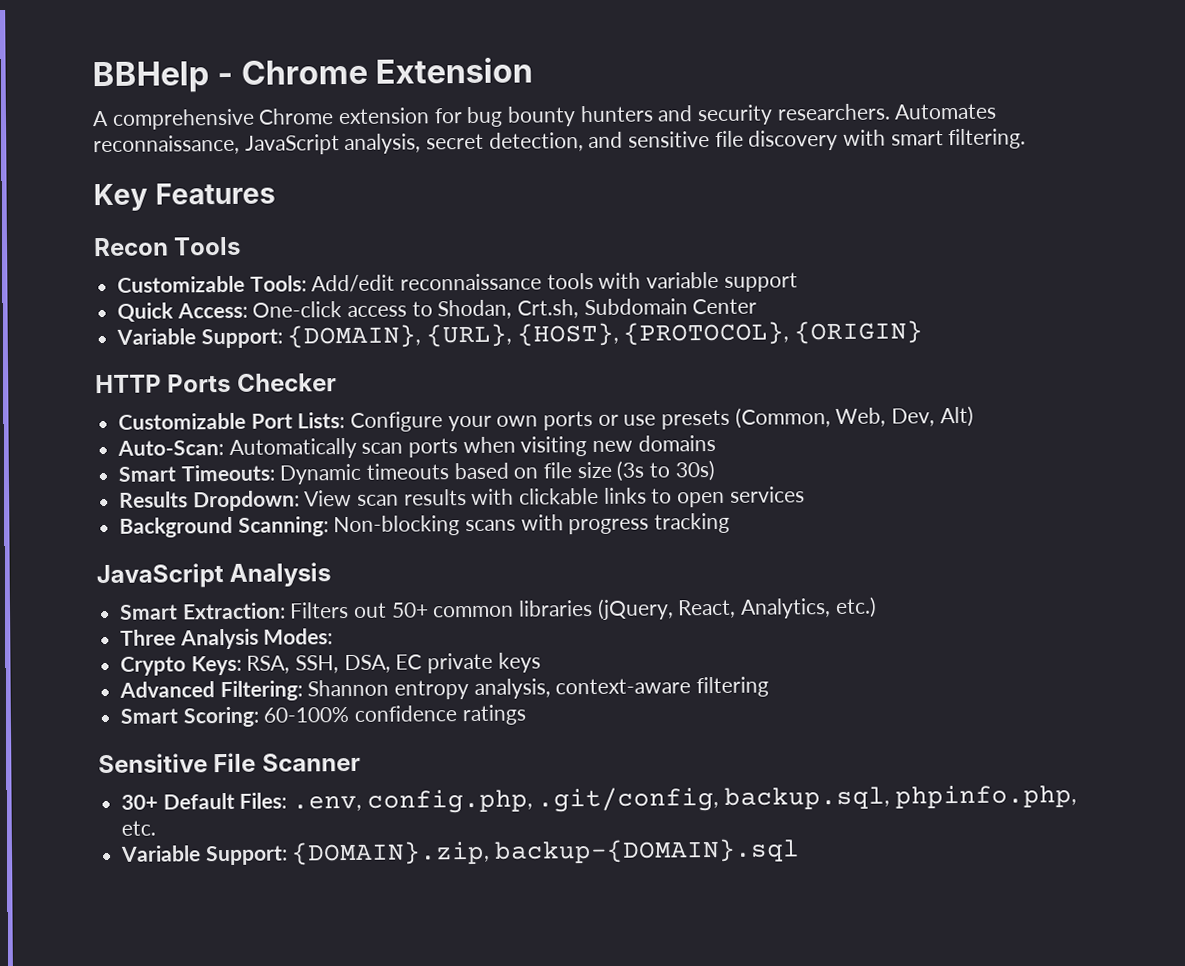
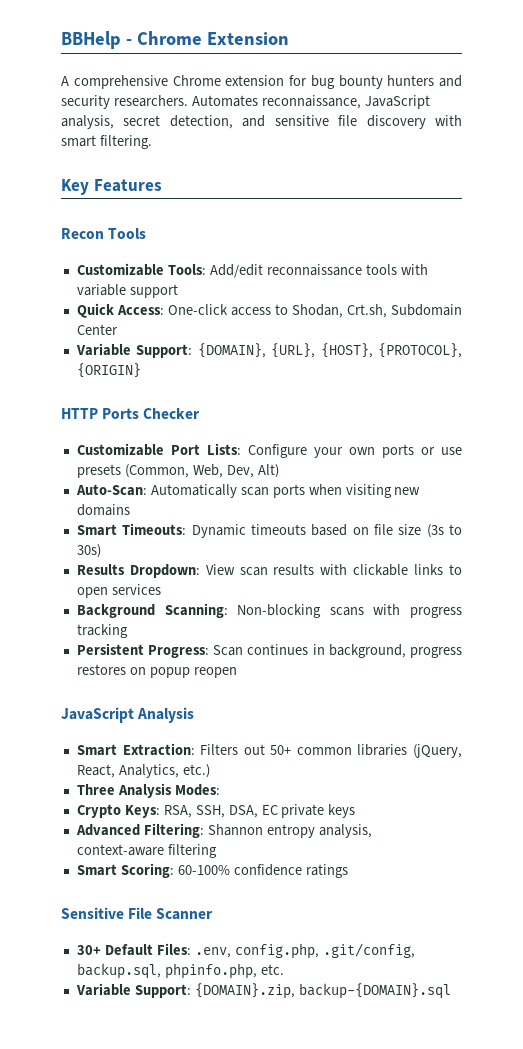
(731, 523) none -> [76,643,463,658] [76,664,237,678] // Persistent Progress: Scan continues in background, progress restores on popup reopen

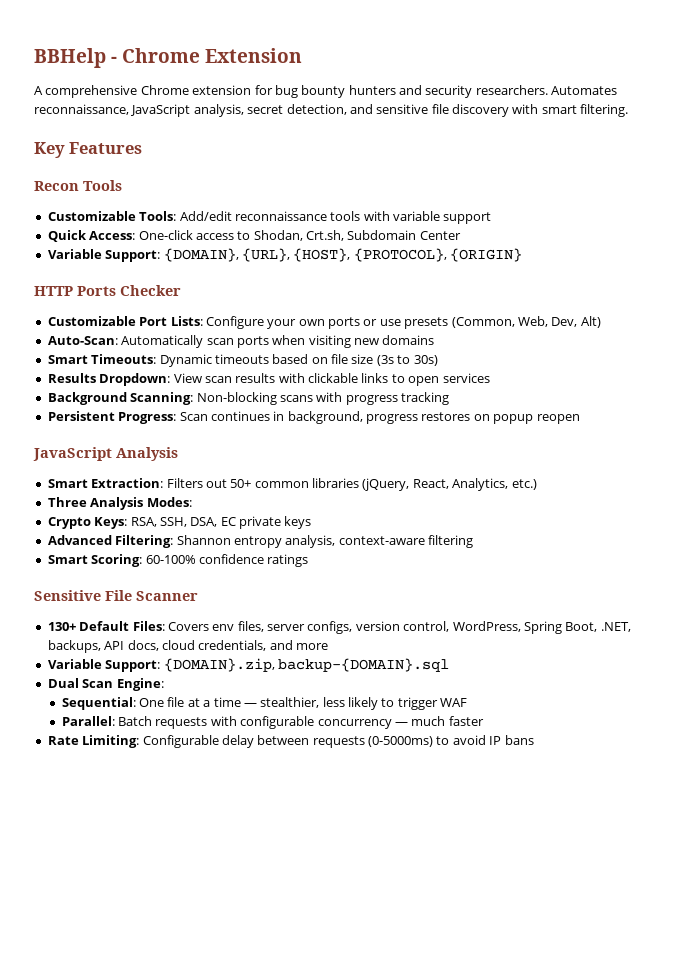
[76,945,101,955] 30+ -> [47,622,76,631] 130+
[194,943,415,959] [76,963,284,979] [75,983,451,999] .env, config.php, .git/config, backup.sql, phpinfo.php, etc. // Variable Support: {DOMAIN}.zip, backup-{DOMAIN}.sql -> [167,621,631,634] [47,640,328,653] [47,658,449,672] [47,678,164,691] [61,697,468,710] [61,716,484,729] [47,735,534,748] Covers env files, server configs, version control, WordPress, Spring Boot, .NET, backups, API docs, cloud credentials, and more // Variable Support: {DOMAIN}.zip, backup-{DOMAIN}.sql // Dual Scan Engine: // Sequential: One file at a time — stealthier, less likely to trigger WAF // Parallel: Batch requests with configurable concurrency — much faster // Rate Limiting: Configurable delay between requests (0-5000ms) to avoid IP bans

